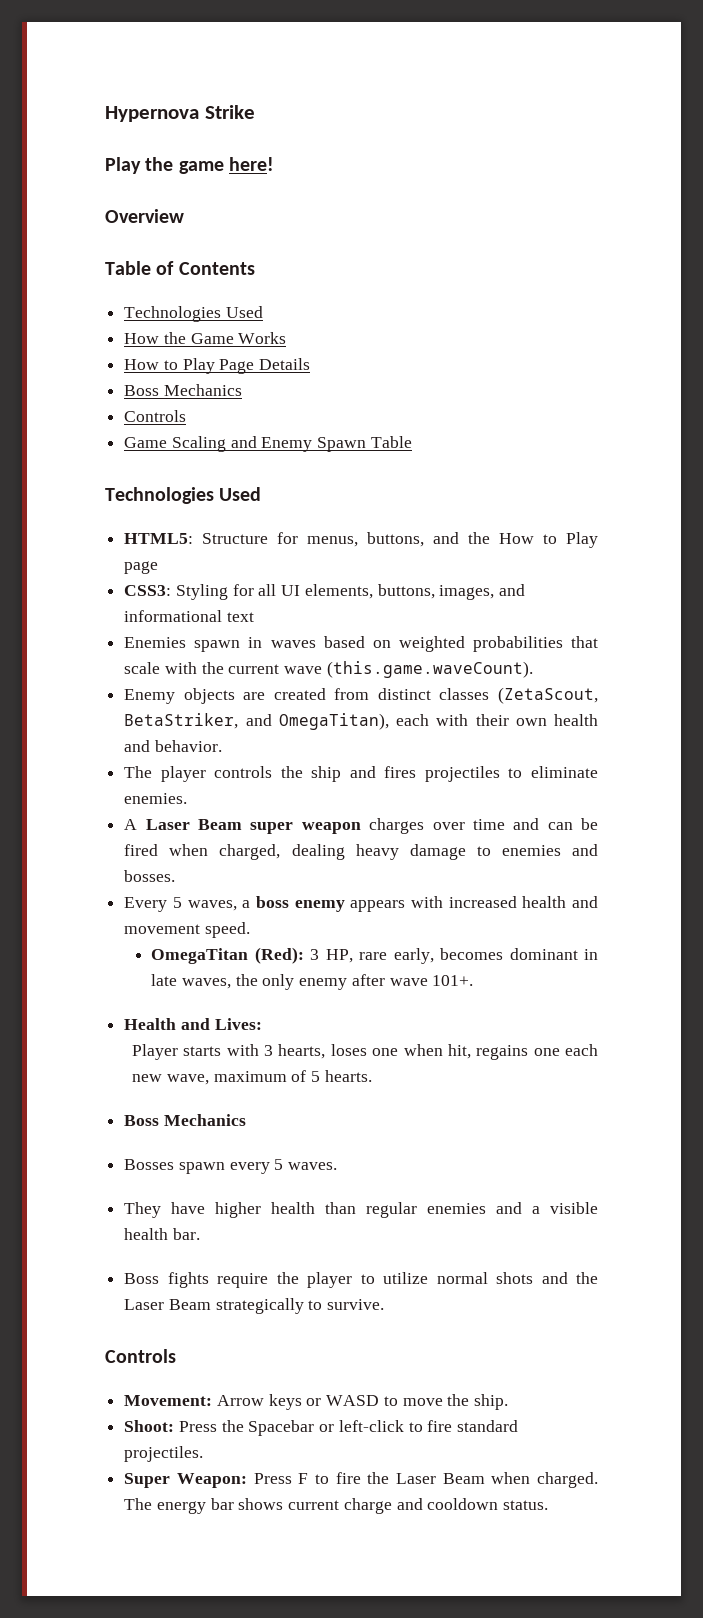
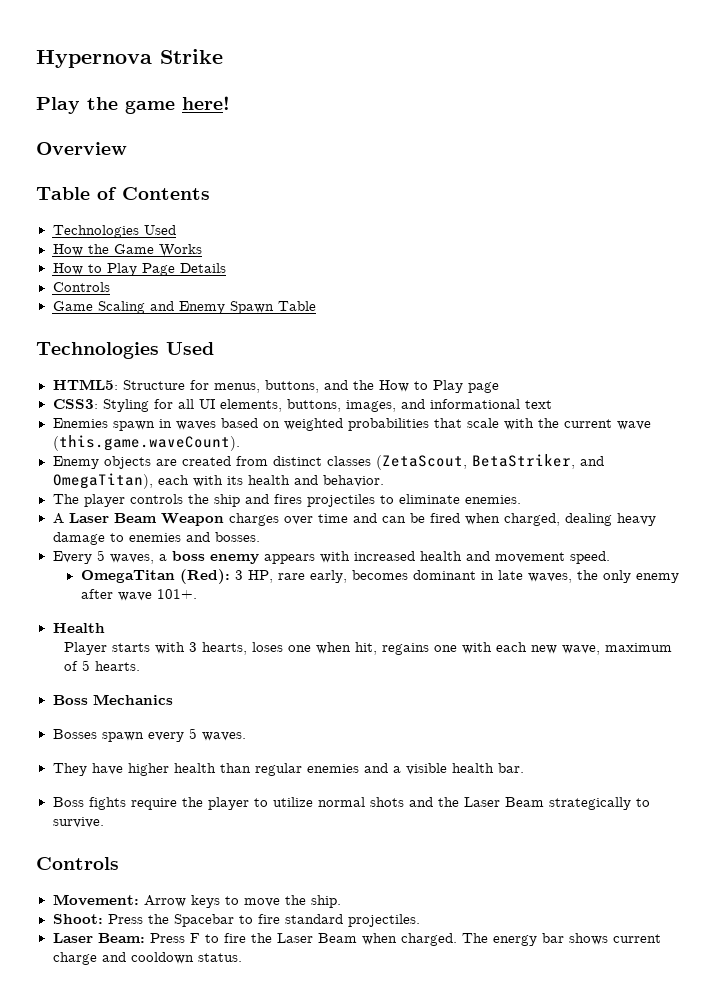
[124,384,242,396] // Boss Mechanics -> (226, 268) none
[475,714,547,726] their own -> [226,476,243,485] its
[250,822,361,834] super weapon -> [160,513,224,526] Weapon
[180,1018,262,1030] and Lives: -> (105, 628) none
(560, 1052) none -> [462,642,493,654] with
[306,1395,380,1406] or WASD -> (220, 901) none
[319,1420,404,1432] or left-click -> (234, 920) none
[124,1473,247,1488] Super Weapon: -> [52,933,145,943] Laser Beam:

